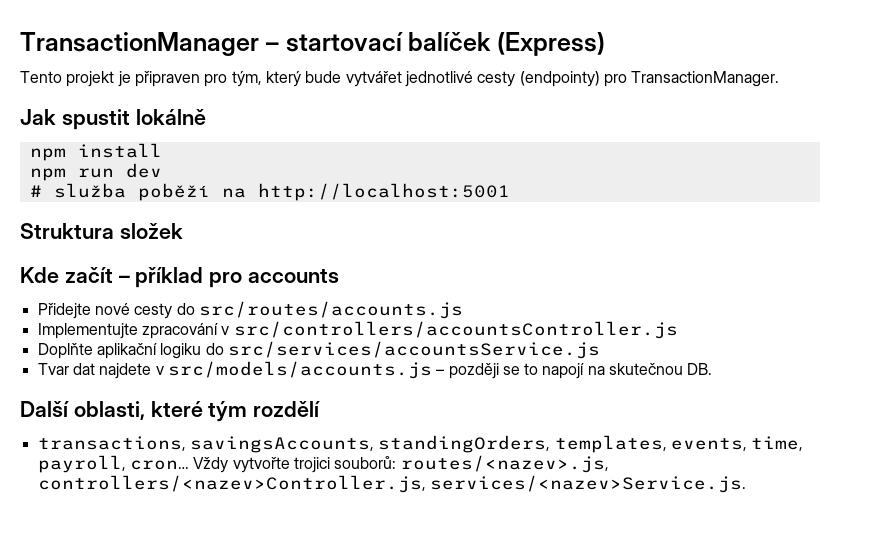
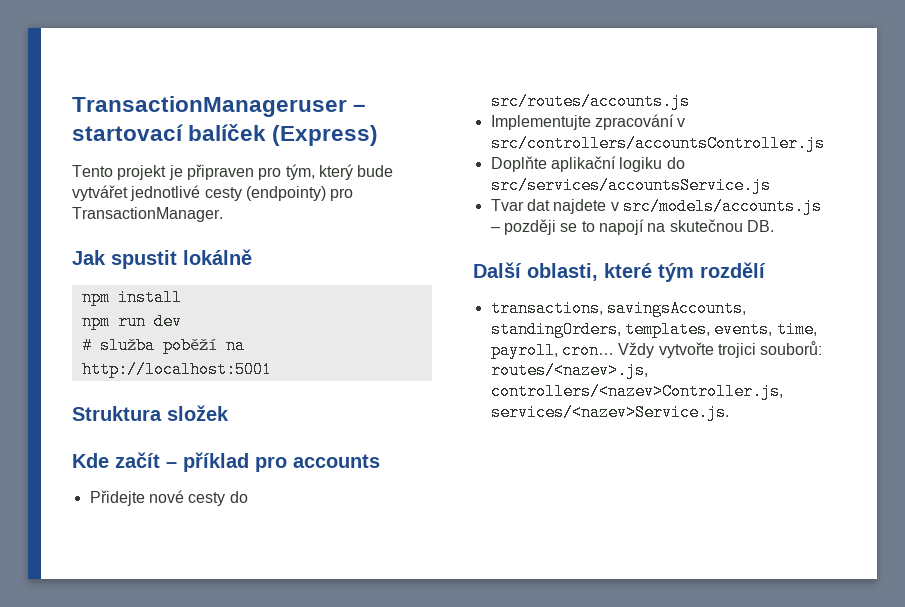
[20,32,259,56] TransactionManager -> [72,96,347,117] TransactionManageruser

